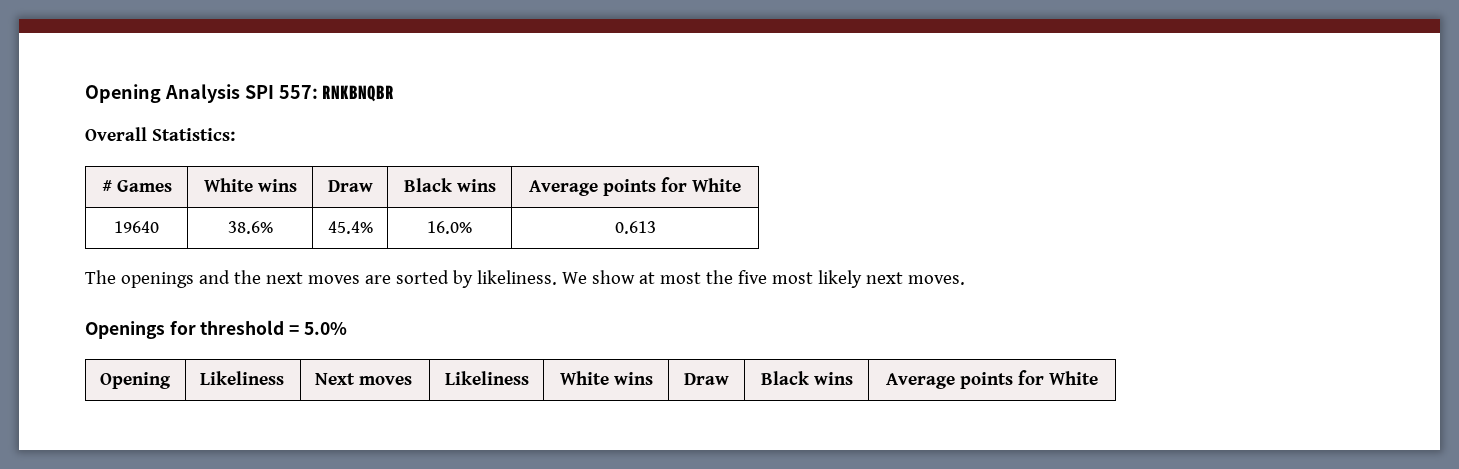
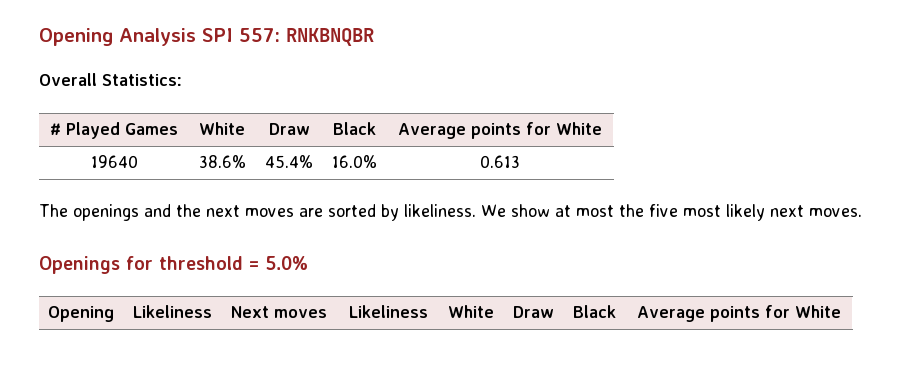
(112, 186) none -> [66,122,120,139] Played
[257,179,297,192] [327,180,373,192] [403,178,496,192] wins | Draw | Black wins -> [268,123,310,135] [333,122,376,135] | Draw | Black
[613,372,653,385] [684,373,729,385] [760,371,853,385] wins | Draw | Black wins -> [513,306,554,318] [573,305,616,318] | Draw | Black

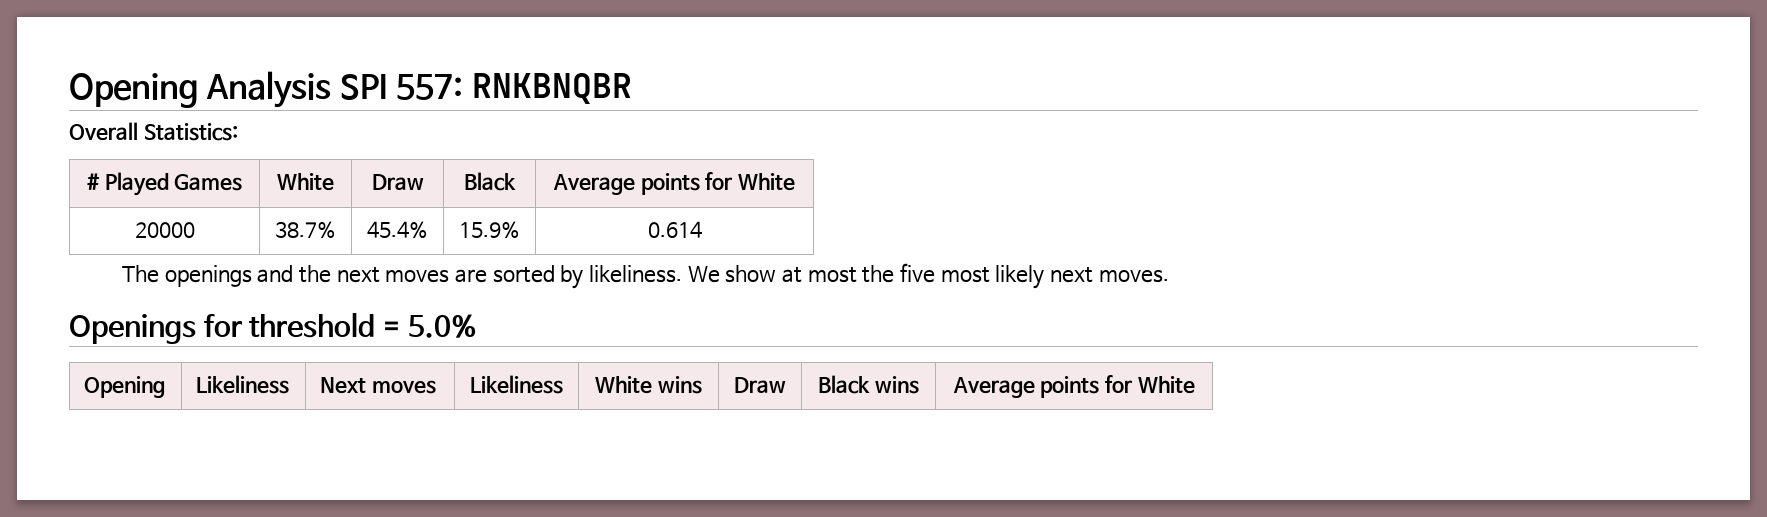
[90,155,138,168] [198,155,246,168] 19640 | 38.6% -> [134,222,195,238] [275,221,336,239] 20000 | 38.7%
[332,155,377,168] [480,155,520,168] 16.0% | 0.613 -> [459,221,520,239] [647,221,702,238] 15.9% | 0.614
[513,306,554,318] [573,305,616,318] | Draw | Black -> [657,376,702,394] [734,377,786,393] [818,375,919,394] wins | Draw | Black wins

